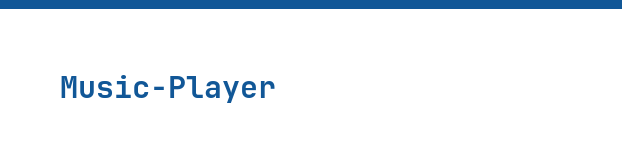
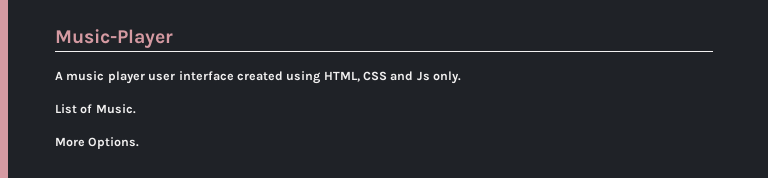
(276, 89) none -> [55,71,462,84] [55,104,136,114] [55,137,140,149] // A music player user interface created using HTML, CSS and Js only. // List of Music. // More Options.

